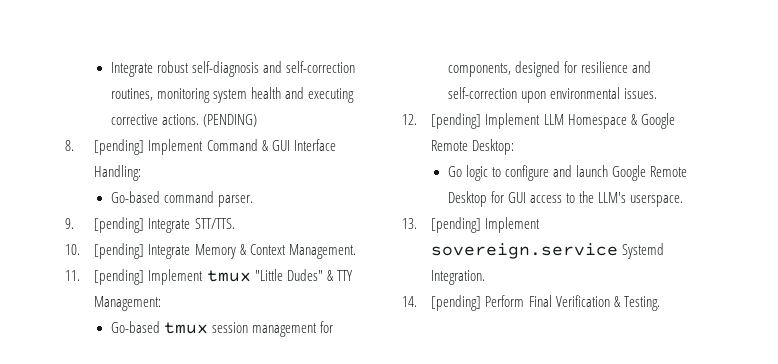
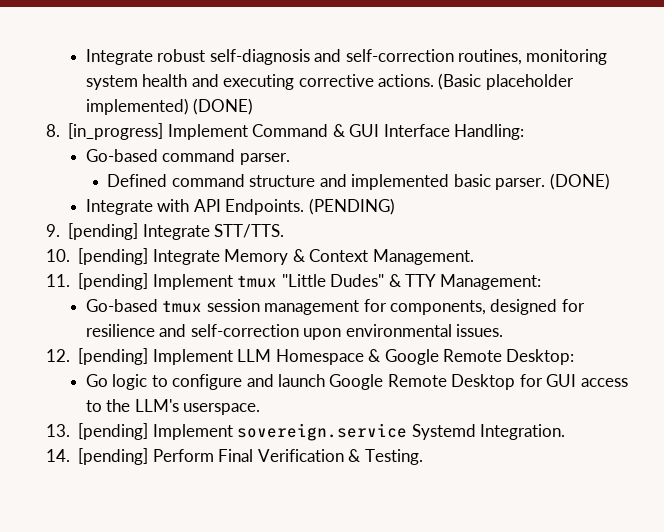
[203,114,258,127] (PENDING) -> [438,73,574,90] [85,98,254,115] (Basic placeholder implemented) (DONE)
[94,139,145,155] [pending] -> [68,123,164,140] [in_progress]
(254, 201) none -> [107,173,610,190] [85,198,395,215] // Defined command structure and implemented basic parser. (DONE) // Integrate with API Endpoints. (PENDING)

